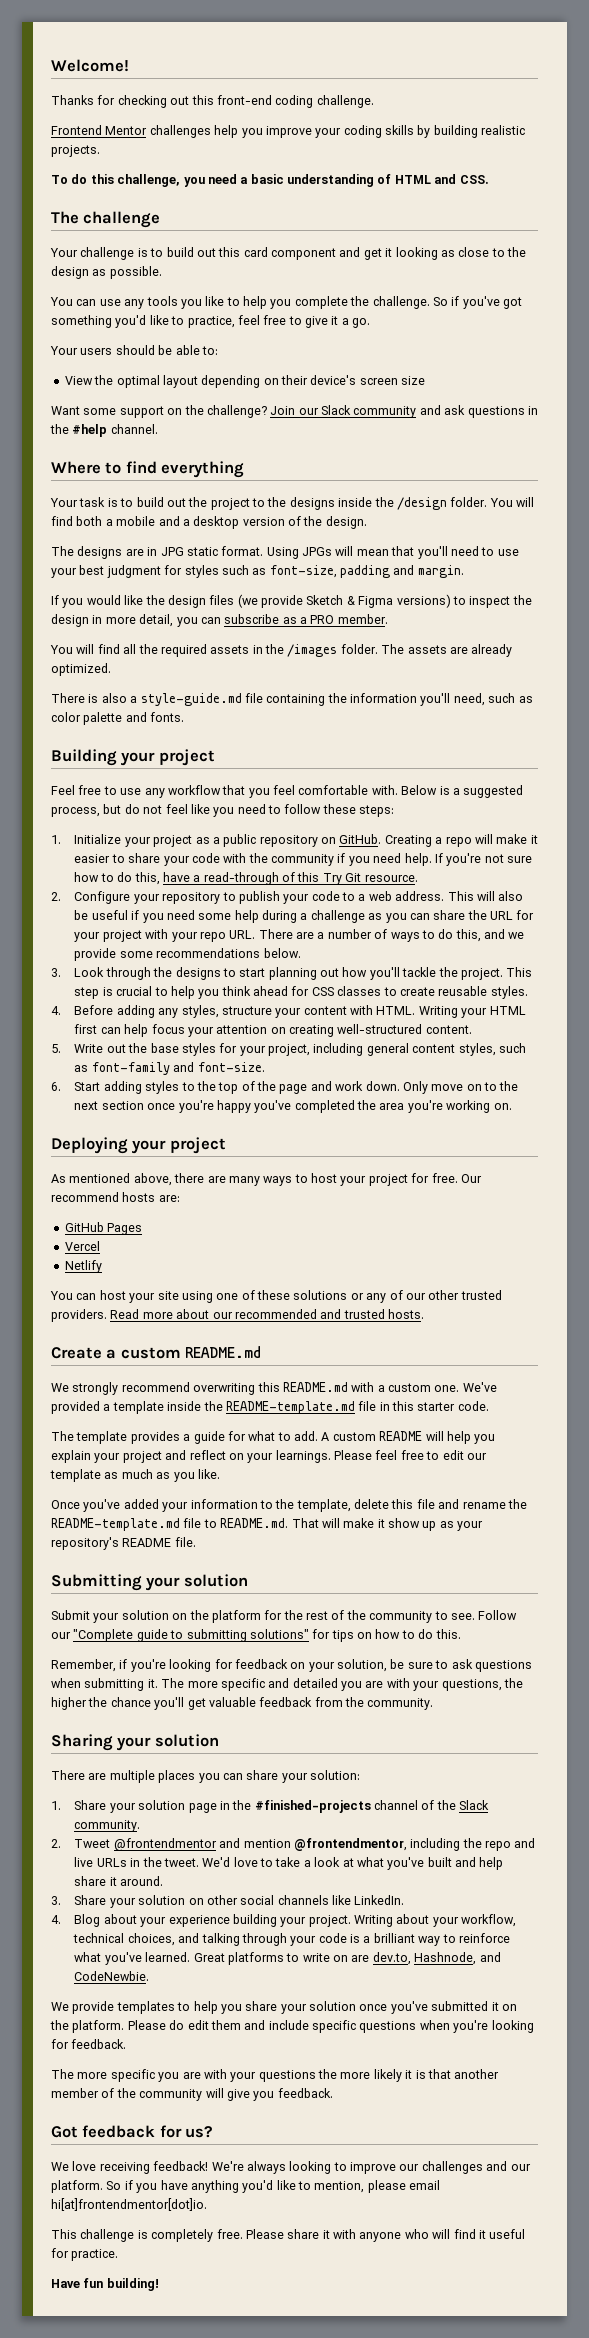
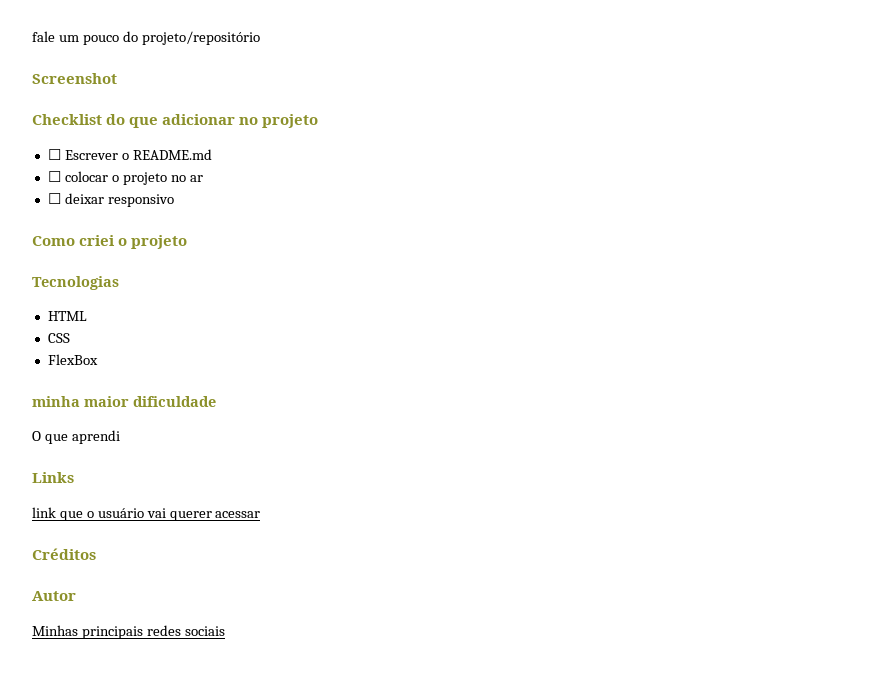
[51,59,129,72] [51,95,374,108] [51,125,526,138] [51,145,100,157] [51,174,489,187] [51,211,161,228] [50,247,526,260] [51,266,162,279] [50,296,522,309] [51,315,371,328] [50,345,218,355] [64,375,426,388] [51,405,538,418] [50,424,158,437] [51,461,245,478] [50,497,534,510] [51,516,367,529] [51,546,519,559] [51,565,464,578] [51,594,532,608] [51,614,388,627] [50,644,513,657] [51,663,111,676] [51,693,533,706] [51,712,185,725] [51,749,215,766] [51,785,524,798] [51,804,395,817] [51,834,538,847] [74,853,533,866] [74,872,418,885] [51,891,524,904] [74,910,535,923] [74,929,525,942] [74,948,301,961] [51,967,533,980] [74,986,528,999] [51,1005,526,1018] [74,1024,472,1037] [51,1043,526,1056] [74,1062,265,1075] [51,1081,519,1094] [74,1100,512,1113] [51,1137,226,1154] [51,1173,482,1186] [51,1192,180,1202] [64,1222,143,1235] [64,1241,100,1251] [64,1260,102,1273] [50,1290,502,1303] [51,1309,424,1322] [51,1346,262,1359] [51,1382,497,1395] [51,1401,489,1414] [51,1431,496,1444] [51,1450,487,1463] [50,1469,220,1482] [51,1499,527,1512] [51,1518,484,1531] [51,1537,196,1550] [51,1574,248,1591] [51,1610,518,1623] [51,1629,461,1642] [51,1659,532,1672] [51,1678,523,1691] [51,1697,434,1710] [51,1734,219,1751] [51,1770,360,1783] [51,1800,490,1813] [74,1820,141,1832] [51,1838,536,1851] [74,1857,504,1870] [74,1876,164,1886] [51,1895,405,1908] [51,1914,517,1927] [73,1933,510,1946] [74,1952,501,1965] [74,1971,150,1981] [51,2001,517,2014] [50,2020,534,2033] [51,2039,127,2049] [51,2069,500,2082] [51,2088,333,2101] [51,2125,214,2138] [51,2161,531,2174] [51,2180,441,2193] [51,2198,207,2211] [51,2229,526,2242] [51,2248,119,2261] [51,2278,159,2291] Welcome! // Thanks for checking out this front-end coding challenge. // Frontend Mentor challenges help you improve your coding skills by building realistic projects. // To do this challenge, you need a basic understanding of HTML and CSS. // The challenge // Your challenge is to build out this card component and get it looking as close to the design as possible. // You can use any tools you like to help you complete the challenge. So if you've got something you'd like to practice, feel free to give it a go. // Your users should be able to: // View the optimal layout depending on their device's screen size // Want some support on the challenge? Join our Slack community and ask questions in the #help channel. // Where to find everything // Your task is to build out the project to the designs inside the /design folder. You will find both a mobile and a desktop version of the design. // The designs are in JPG static format. Using JPGs will mean that you'll need to use your best judgment for styles such as font-size, padding and margin. // If you would like the design files (we provide Sketch & Figma versions) to inspect the design in more detail, you can subscribe as a PRO member. // You will find all the required assets in the /images folder. The assets are already optimized. // There is also a style-guide.md file containing the information you'll need, such as color palette and fonts. // Building your project // Feel free to use any workflow that you feel comfortable with. Below is a suggested process, but do not feel like you need to follow these steps: // 1. Initialize your project as a public repository on GitHub. Creating a repo will make it easier to share your code with the community if you need help. If you're not sure how to do this, have a read-through of this Try Git resource. // 2. Configure your repository to publish your code to a web address. This will also be useful if you need some help during a challenge as you can share the URL for your project with your repo URL. There are a number of ways to do this, and we provide some recommendations below. // 3. Look through the designs to start planning out how you'll tackle the project. This step is crucial to help you think ahead for CSS classes to create reusable styles. // 4. Before adding any styles, structure your content with HTML. Writing your HTML first can help focus your attention on creating well-structured content. // 5. Write out the base styles for your project, including general content styles, such as font-family and font-size. // 6. Start adding styles to the top of the page and work down. Only move on to the next section once you're happy you've completed the area you're working on. // Deploying your project // As mentioned above, there are many ways to host your project for free. Our recommend hosts are: // GitHub Pages // Vercel // Netlify // You can host your site using one of these solutions or any of our other trusted providers. Read more about our recommended and trusted hosts. // Create a custom README.md // We strongly recommend overwriting this README.md with a custom one. We've provided a template inside the README-template.md file in this starter code. // The template provides a guide for what to add. A custom README will help you explain your project and reflect on your learnings. Please feel free to edit our template as much as you like. // Once you've added your information to the template, delete this file and rename the README-template.md file to README.md. That will make it show up as your repository's README file. // Submitting your solution // Submit your solution on the platform for the rest of the community to see. Follow our "Complete guide to submitting solutions" for tips on how to do this. // Remember, if you're looking for feedback on your solution, be sure to ask questions when submitting it. The more specific and detailed you are with your questions, the higher the chance you'll get valuable feedback from the community. // Sharing your solution // There are multiple places you can share your solution: // 1. Share your solution page in the #finished-projects channel of the Slack community. // 2. Tweet @frontendmentor and mention @frontendmentor, including the repo and live URLs in the tweet. We'd love to take a look at what you've built and help share it around. // 3. Share your solution on other social channels like LinkedIn. // 4. Blog about your experience building your project. Writing about your workflow, technical choices, and talking through your code is a brilliant way to reinforce what you've learned. Great platforms to write on are dev.to, Hashnode, and CodeNewbie. // We provide templates to help you share your solution once you've submitted it on the platform. Please do edit them and include specific questions when you're looking for feedback. // The more specific you are with your questions the more likely it is that another member of the community will give you feedback. // Got feedback for us? // We love receiving feedback! We're always looking to improve our challenges and our platform. So if you have anything you'd like to mention, please email hi[at]frontendmentor[dot]io. // This challenge is completely free. Please share it with anyone who will find it useful for practice. // Have fun building! -> [32,31,260,45] [32,73,117,84] [32,114,319,128] [47,149,212,160] [47,171,203,185] [47,193,174,207] [32,235,188,249] [32,276,119,290] [47,311,87,321] [47,333,70,343] [47,354,98,365] [32,396,216,407] [32,430,120,444] [32,472,74,483] [32,507,261,521] [32,548,96,560] [32,591,76,601] [32,625,225,639] fale um pouco do projeto/repositório // Screenshot // Checklist do que adicionar no projeto // ☐ Escrever o README.md // ☐ colocar o projeto no ar // ☐ deixar responsivo // Como criei o projeto // Tecnologias // HTML // CSS // FlexBox // minha maior dificuldade // O que aprendi // Links // link que o usuário vai querer acessar // Créditos // Autor // Minhas principais redes sociais

